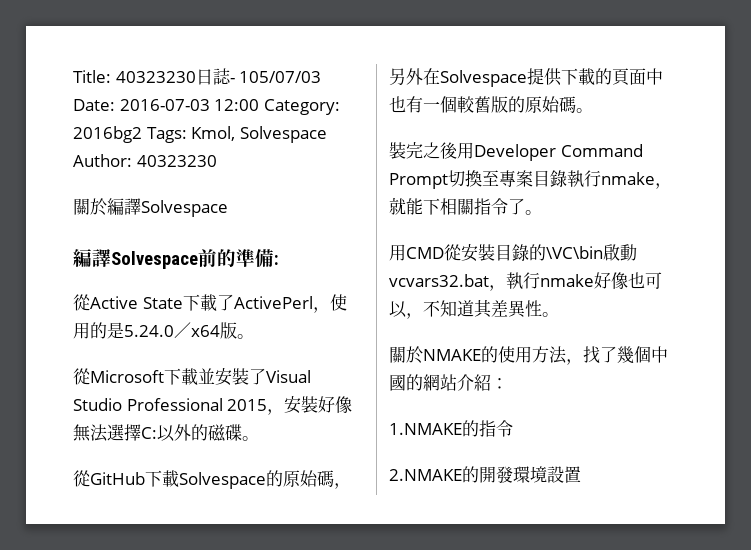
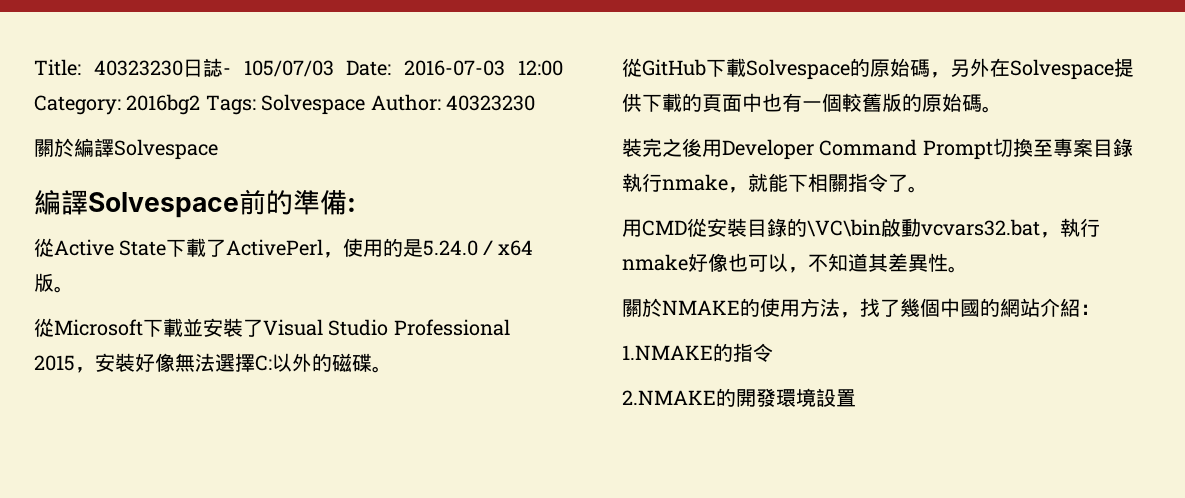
[191,126,236,141] Kmol, -> (256, 105) none

